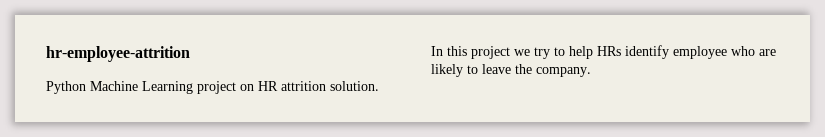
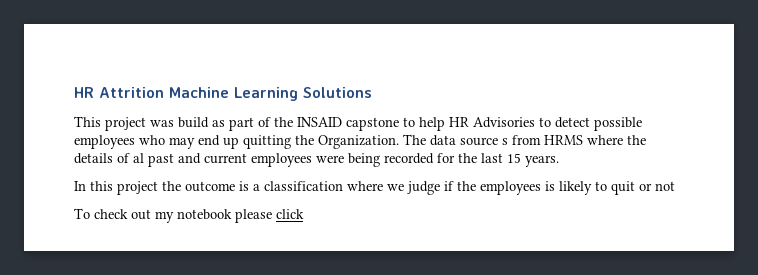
[46,46,190,62] [46,81,379,94] [431,45,776,59] [431,64,591,77] hr-employee-attrition // Python Machine Learning project on HR attrition solution. In this project we try to help HRs identify employee who are likely to leave the company. -> [74,87,372,101] [74,116,642,131] [74,134,646,149] [74,153,559,167] [74,181,675,195] [74,208,304,223] HR Attrition Machine Learning Solutions // This project was build as part of the INSAID capstone to help HR Advisories to detect possible employees who may end up quitting the Organization. The data source s from HRMS where the details of al past and current employees were being recorded for the last 15 years. // In this project the outcome is a classification where we judge if the employees is likely to quit or not // To check out my notebook please click

